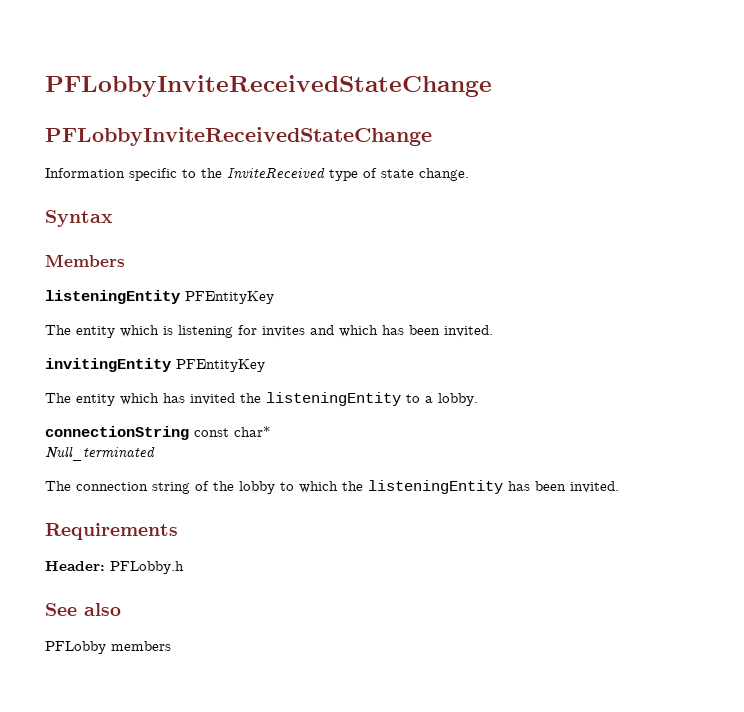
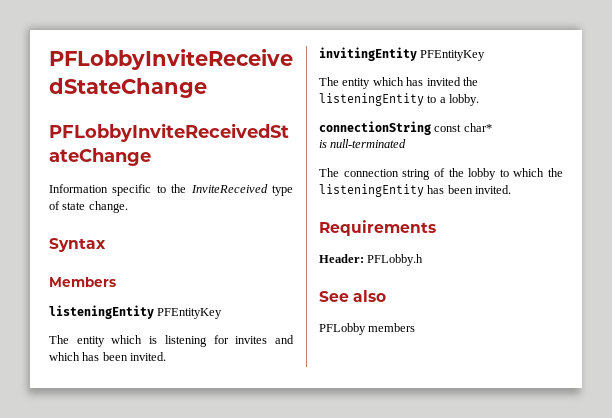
[45,446,155,461] Null_terminated -> [319,139,407,148] is null-terminated

